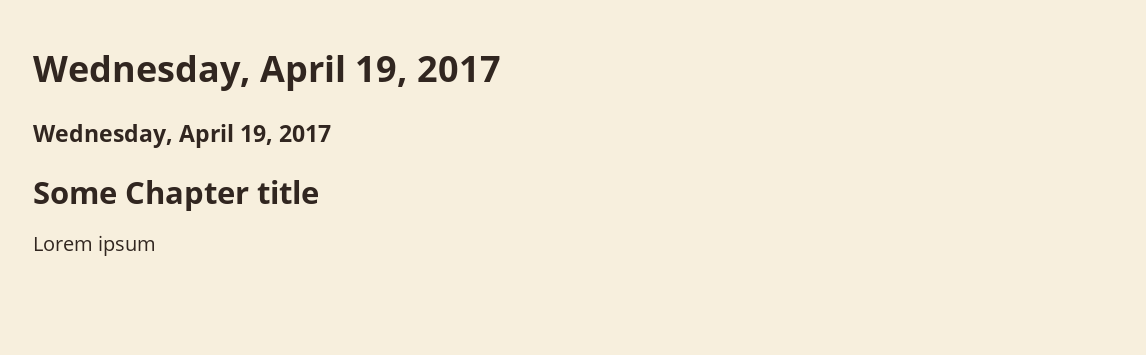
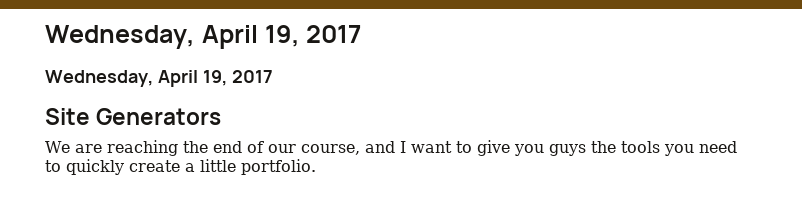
[33,180,320,211] [33,235,157,256] Some Chapter title // Lorem ipsum -> [45,108,222,125] [45,140,737,156] [45,159,316,175] Site Generators // We are reaching the end of our course, and I want to give you guys the tools you need to quickly create a little portfolio.

